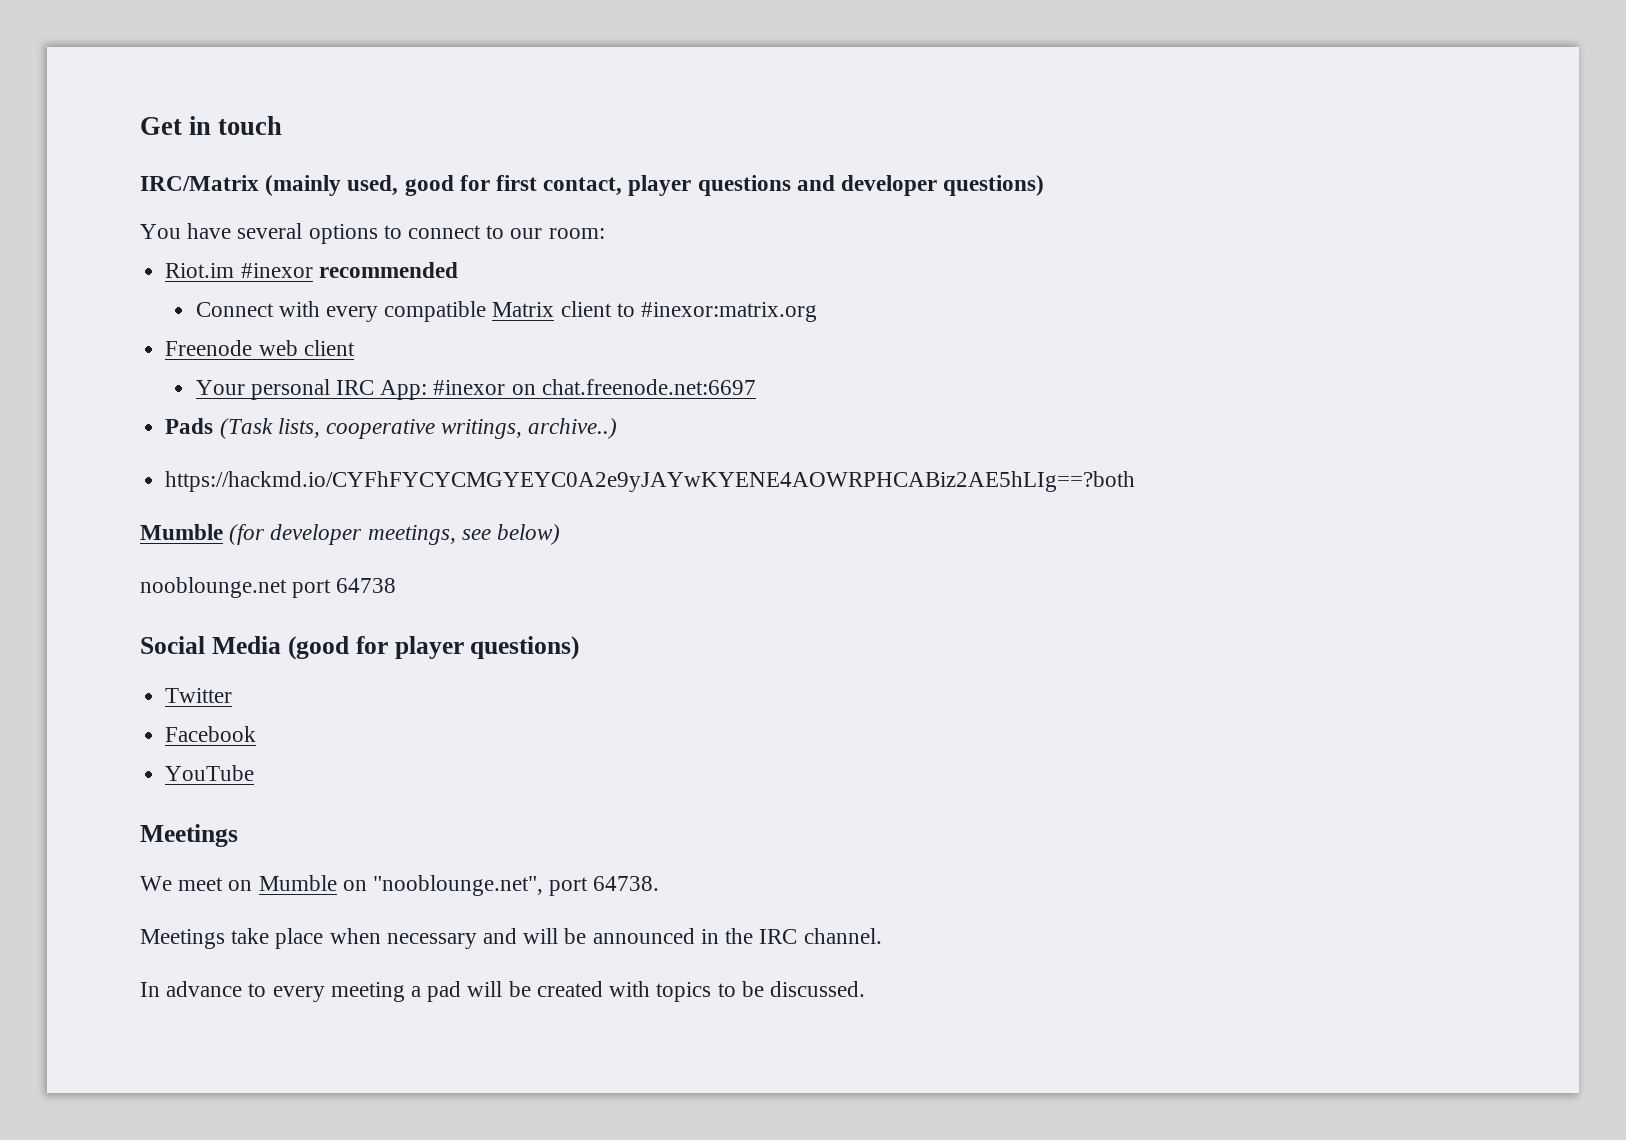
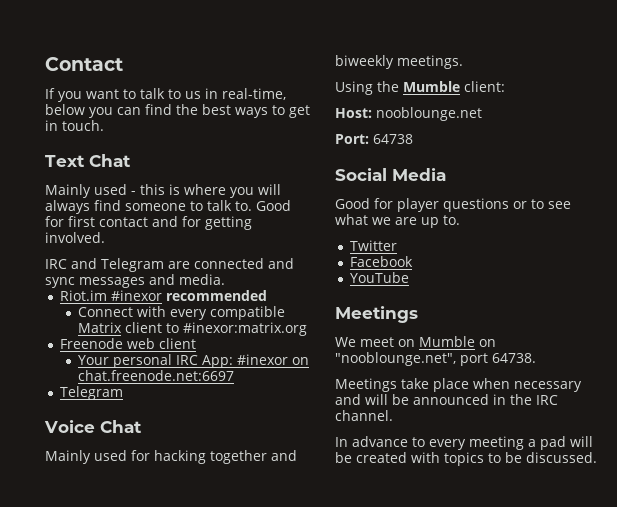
[140,116,283,135] [140,175,1045,196] [140,223,605,244] Get in touch // IRC/Matrix (mainly used, good for first contact, player questions and developer questions) // You have several options to connect to our room: -> [45,57,123,71] [45,88,286,102] [45,104,310,118] [45,120,104,131] [45,154,131,167] [45,184,281,198] [45,200,291,214] [45,216,252,230] [45,232,105,243] [45,258,294,272] [45,274,225,288] Contact // If you want to talk to us in real-time, below you can find the best ways to get in touch. // Text Chat // Mainly used - this is where you will always find someone to talk to. Good for first contact and for getting involved. // IRC and Telegram are connected and sync messages and media.
[165,418,618,439] [165,471,1136,492] [140,524,561,545] Pads (Task lists, cooperative writings, archive..) // https://hackmd.io/CYFhFYCYCMGYEYC0A2e9yJAYwKYENE4AOWRPHCABiz2AE5hLIg==?both // Mumble (for developer meetings, see below) // -> [59,386,123,400] [44,420,142,433] [45,450,297,464] [335,55,463,69] [335,81,505,95] [335,108,372,118] Telegram // Voice Chat // Mainly used for hacking together and biweekly meetings. // Using the Mumble client: // Host:
[292,579,332,598] port -> [335,134,369,144] // Port:
[287,636,349,660] (good -> [335,198,370,209] // Good
[470,636,580,660] questions) -> [443,198,571,212] [335,214,460,228] questions or to see what we are up to.

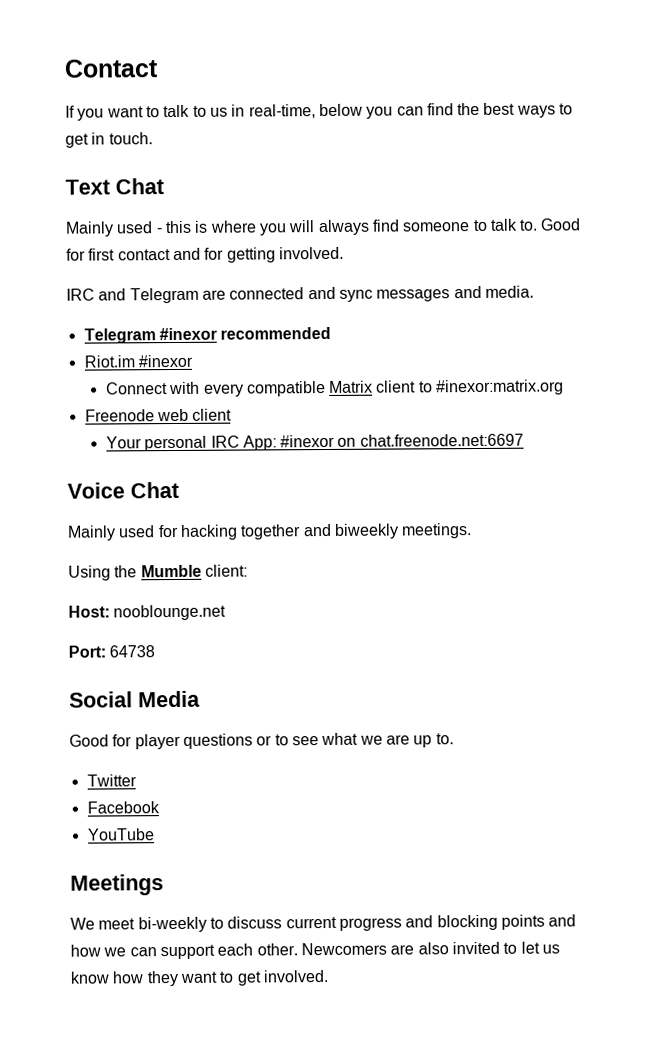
(225, 279) none -> [83,326,332,344] // Telegram #inexor recommended
[165,290,267,301] recommended -> (193, 361) none
[59,386,123,400] // Telegram -> (524, 440) none
[398,336,496,347] [335,352,536,366] [335,378,582,392] [335,394,558,405] [335,410,393,421] [335,436,593,450] [335,452,597,466] on Mumble on "nooblounge.net", port 64738. // Meetings take place when necessary and will be announced in the IRC channel. // In advance to every meeting a pad will be created with topics to be discussed. -> [137,914,577,933] [70,941,560,960] [70,969,329,987] bi-weekly to discuss current progress and blocking points and how we can support each other. Newcomers are also invited to let us know how they want to get involved.

